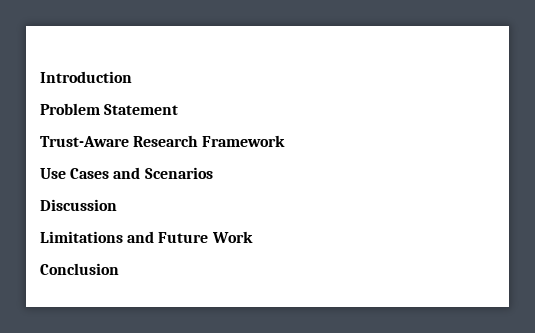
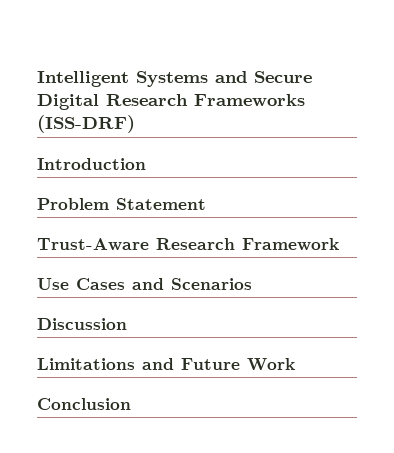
(40, 77) none -> [37,71,312,87] [37,94,305,110] [37,115,135,133] Intelligent Systems and Secure Digital Research Frameworks (ISS-DRF) //

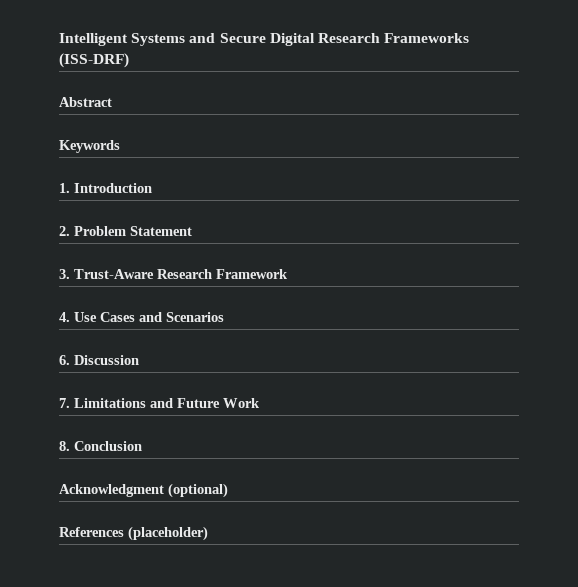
(135, 124) none -> [59,97,112,107] [59,140,120,153] [59,183,70,193] Abstract // Keywords // 1.
(146, 164) none -> [59,226,70,236] 2.
(206, 204) none -> [59,269,70,279] 3.
(339, 244) none -> [59,312,70,322] 4.
(252, 284) none -> [59,355,70,365] 6.
(127, 324) none -> [59,398,70,408] 7.
(295, 364) none -> [59,441,70,451] 8.
(131, 404) none -> [59,483,228,498] [59,526,208,541] // Acknowledgment (optional) // References (placeholder)

